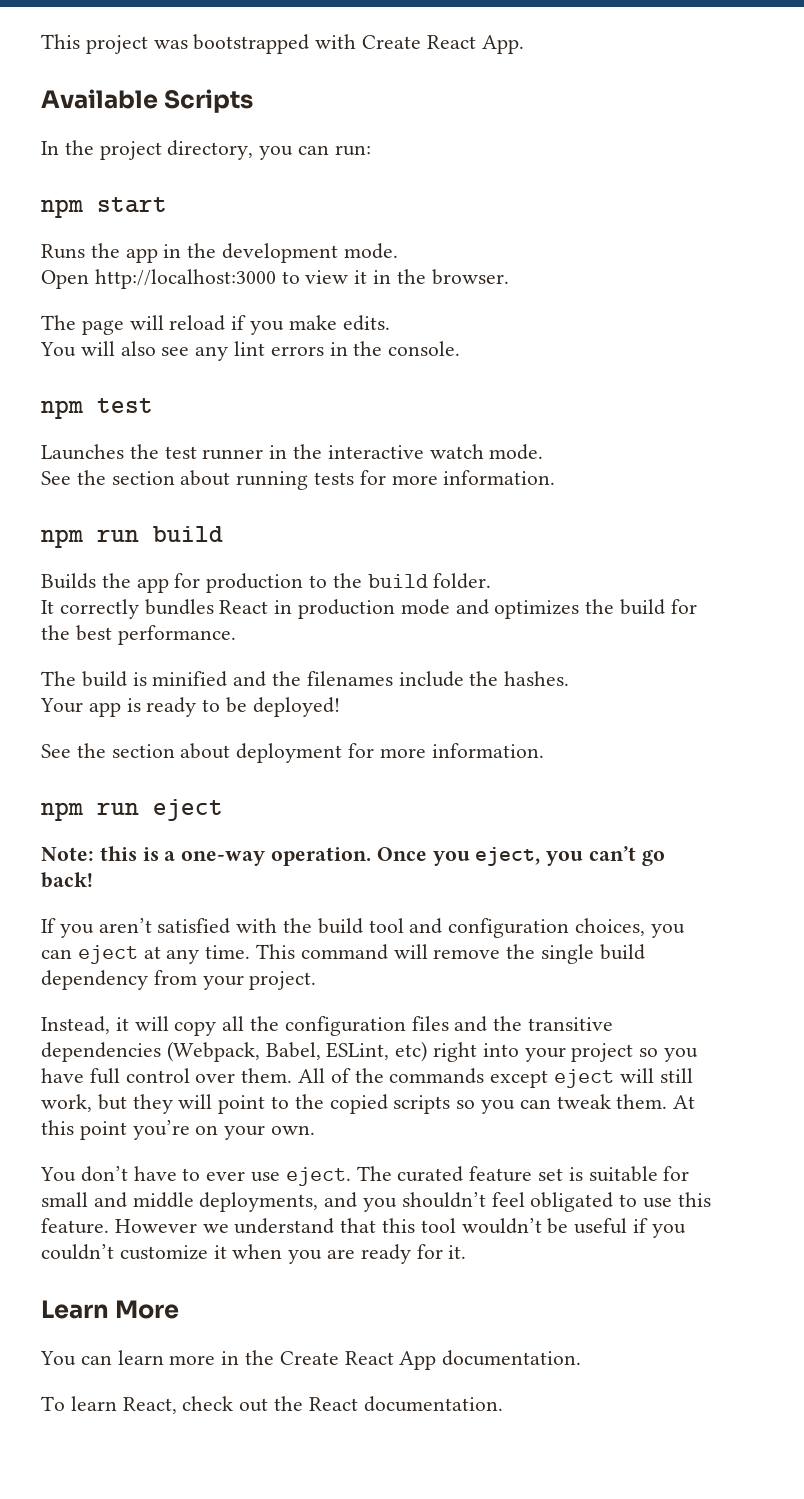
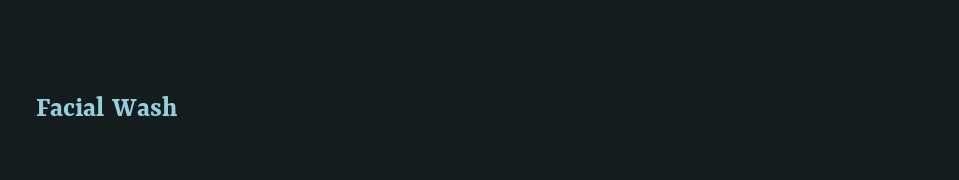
[41,34,524,54] [41,89,254,113] [41,140,371,160] [41,197,167,218] [41,243,398,263] [41,269,509,289] [41,315,390,335] [40,341,461,361] [41,398,153,419] [41,444,544,460] [41,470,556,490] [41,526,223,548] [41,573,492,593] [41,599,697,619] [41,625,236,645] [41,671,570,687] [40,697,340,717] [41,743,544,763] [41,799,223,821] [41,846,665,866] [41,872,93,888] [41,918,685,938] [41,944,645,964] [41,970,317,990] [41,1016,614,1036] [41,1041,699,1062] [41,1068,693,1088] [41,1094,696,1114] [41,1120,316,1140] [40,1166,690,1186] [41,1192,711,1212] [41,1218,686,1238] [41,1244,467,1264] [41,1300,180,1319] [40,1350,582,1370] [41,1396,503,1414] This project was bootstrapped with Create React App. // Available Scripts // In the project directory, you can run: // npm start // Runs the app in the development mode. // Open http://localhost:3000 to view it in the browser. // The page will reload if you make edits. // You will also see any lint errors in the console. // npm test // Launches the test runner in the interactive watch mode. // See the section about running tests for more information. // npm run build // Builds the app for production to the build folder. // It correctly bundles React in production mode and optimizes the build for the best performance. // The build is minified and the filenames include the hashes. // Your app is ready to be deployed! // See the section about deployment for more information. // npm run eject // Note: this is a one-way operation. Once you eject, you can’t go back! // If you aren’t satisfied with the build tool and configuration choices, you can eject at any time. This command will remove the single build dependency from your project. // Instead, it will copy all the configuration files and the transitive dependencies (Webpack, Babel, ESLint, etc) right into your project so you have full control over them. All of the commands except eject will still work, but they will point to the copied scripts so you can tweak them. At this point you’re on your own. // You don’t have to ever use eject. The curated feature set is suitable for small and middle deployments, and you shouldn’t feel obligated to use this feature. However we understand that this tool wouldn’t be useful if you couldn’t customize it when you are ready for it. // Learn More // You can learn more in the Create React App documentation. // To learn React, check out the React documentation. -> [36,96,178,116] Facial Wash

